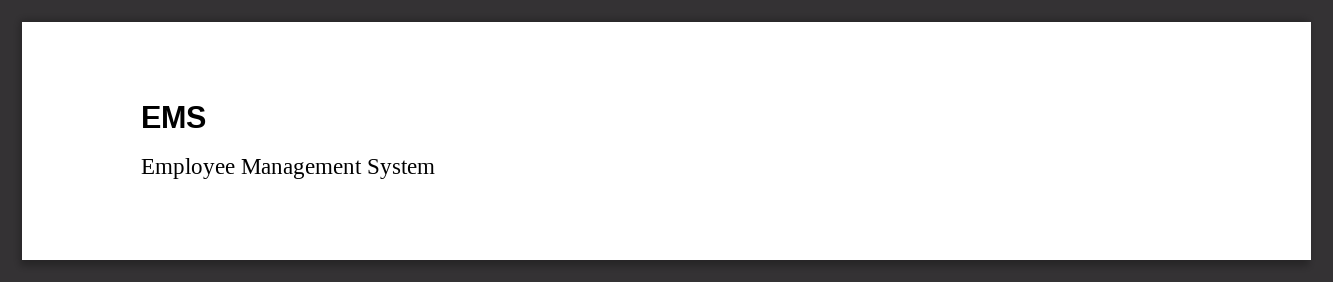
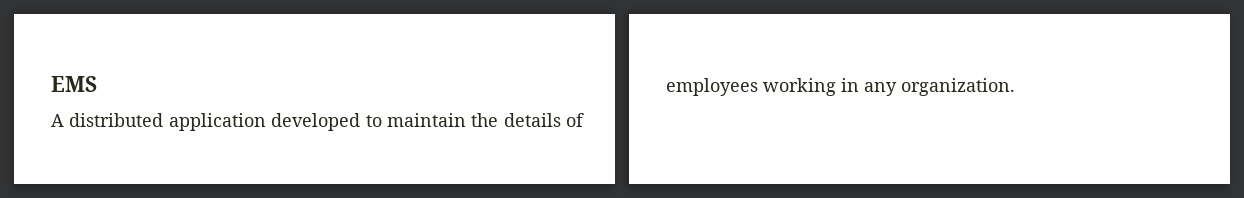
[141,158,436,179] Employee Management System -> [51,113,584,131] [666,78,1015,96] A distributed application developed to maintain the details of employees working in any organization.

